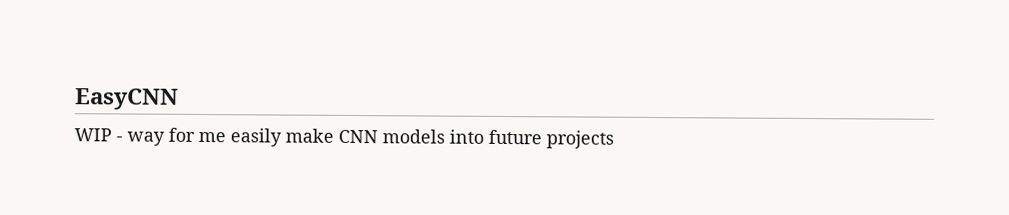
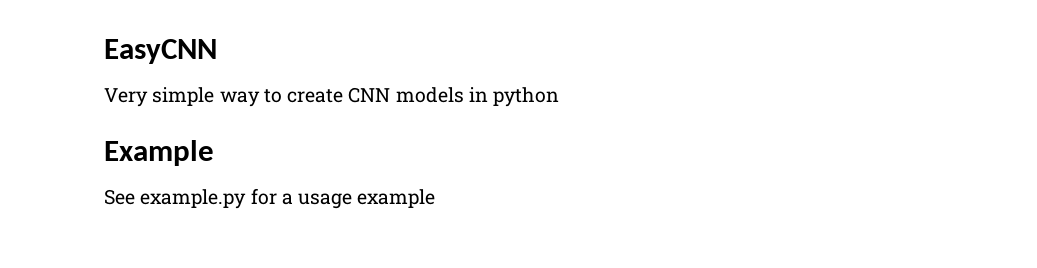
[74,127,614,149] WIP - way for me easily make CNN models into future projects -> [104,87,560,107] [104,140,214,166] [104,188,436,209] Very simple way to create CNN models in python // Example // See example.py for a usage example

